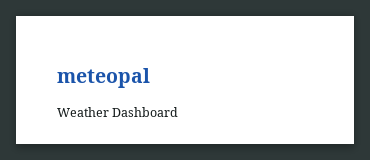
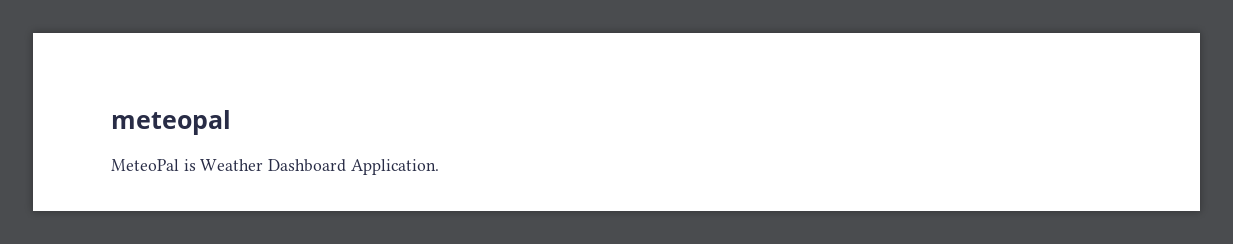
(150, 78) none -> [111,159,196,171] MeteoPal is
(179, 112) none -> [350,159,439,175] Application.

